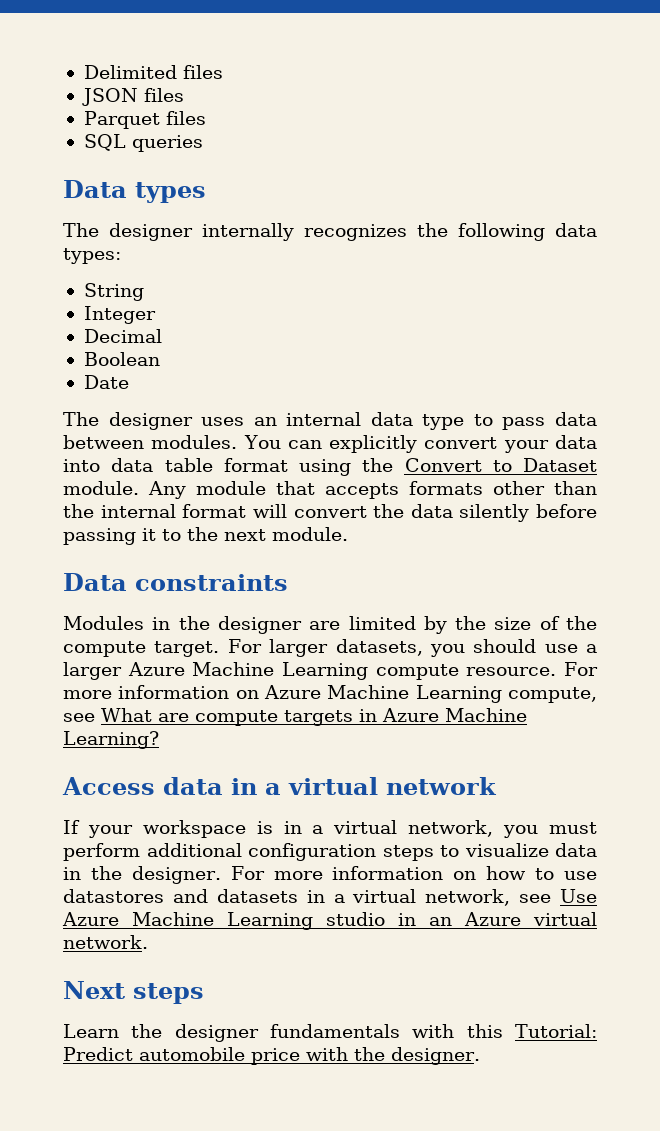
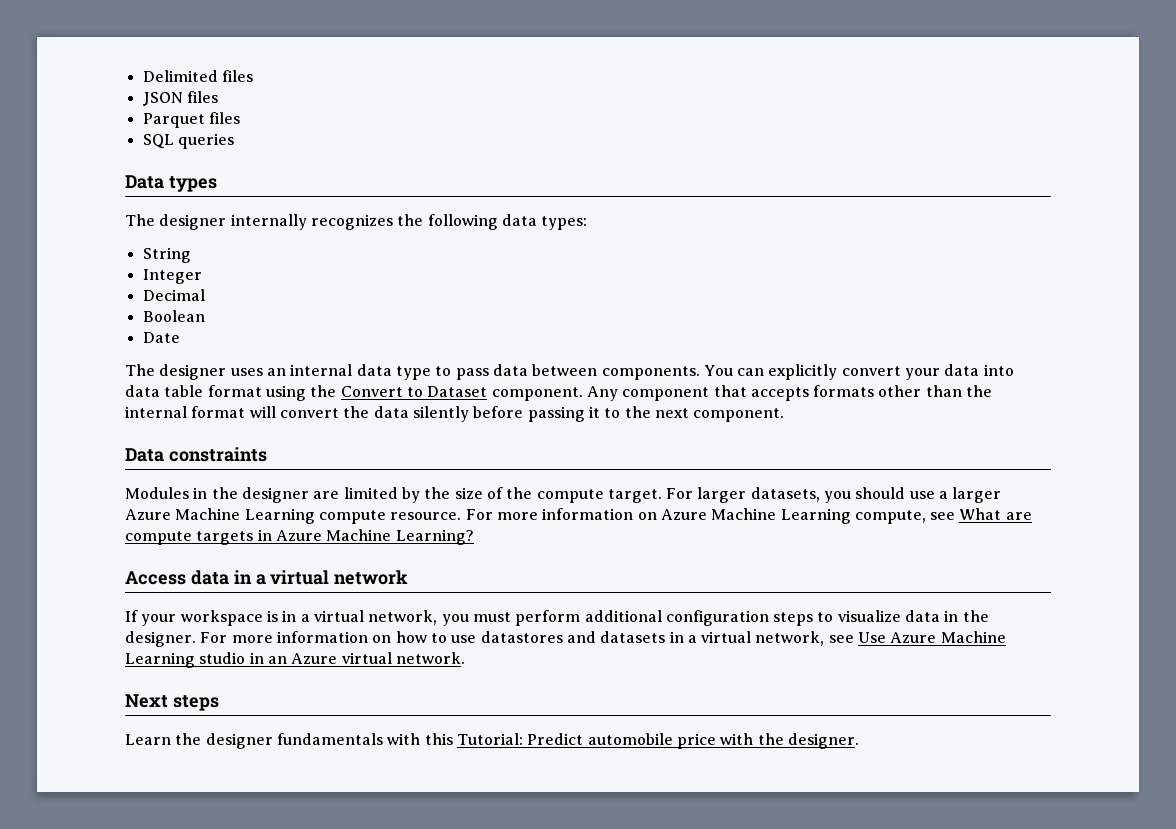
[151,435,238,449] modules. -> [601,366,700,380] components.
[63,481,266,499] module. Any module -> [491,386,710,401] component. Any component
[272,527,348,541] module. -> [693,408,785,422] component.

